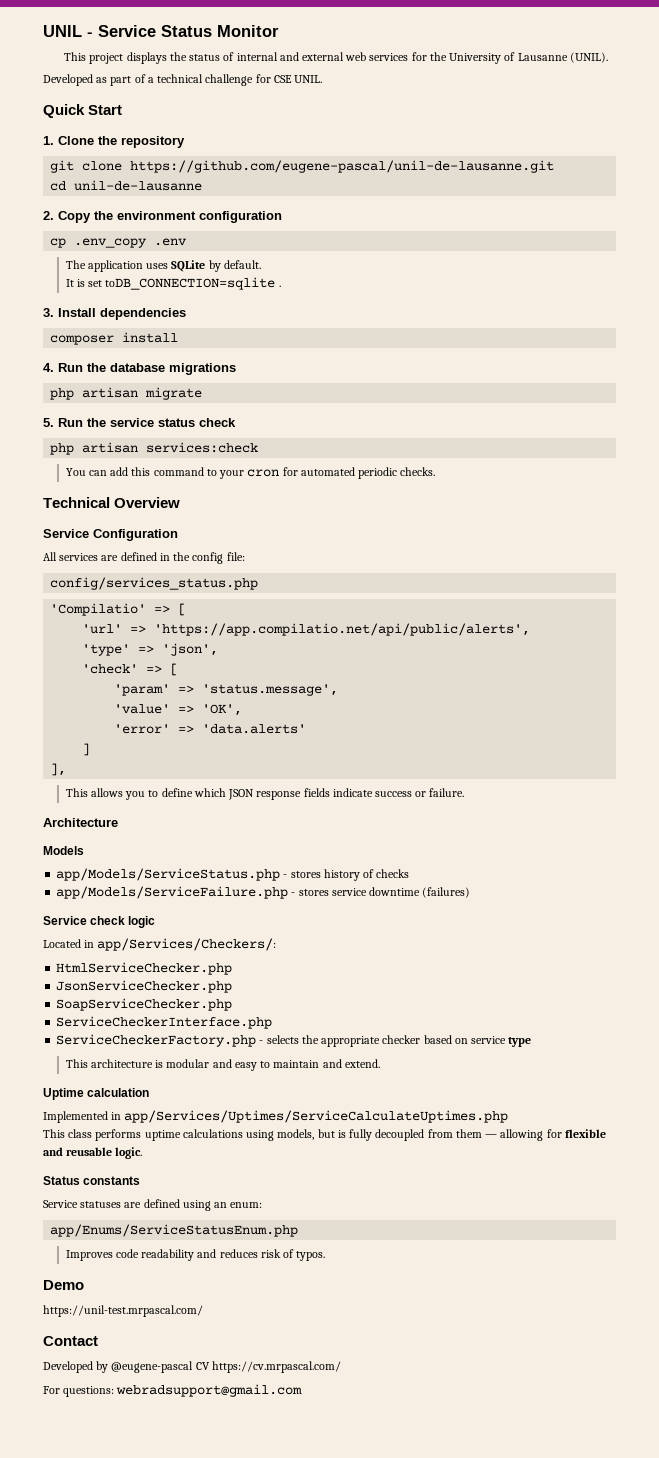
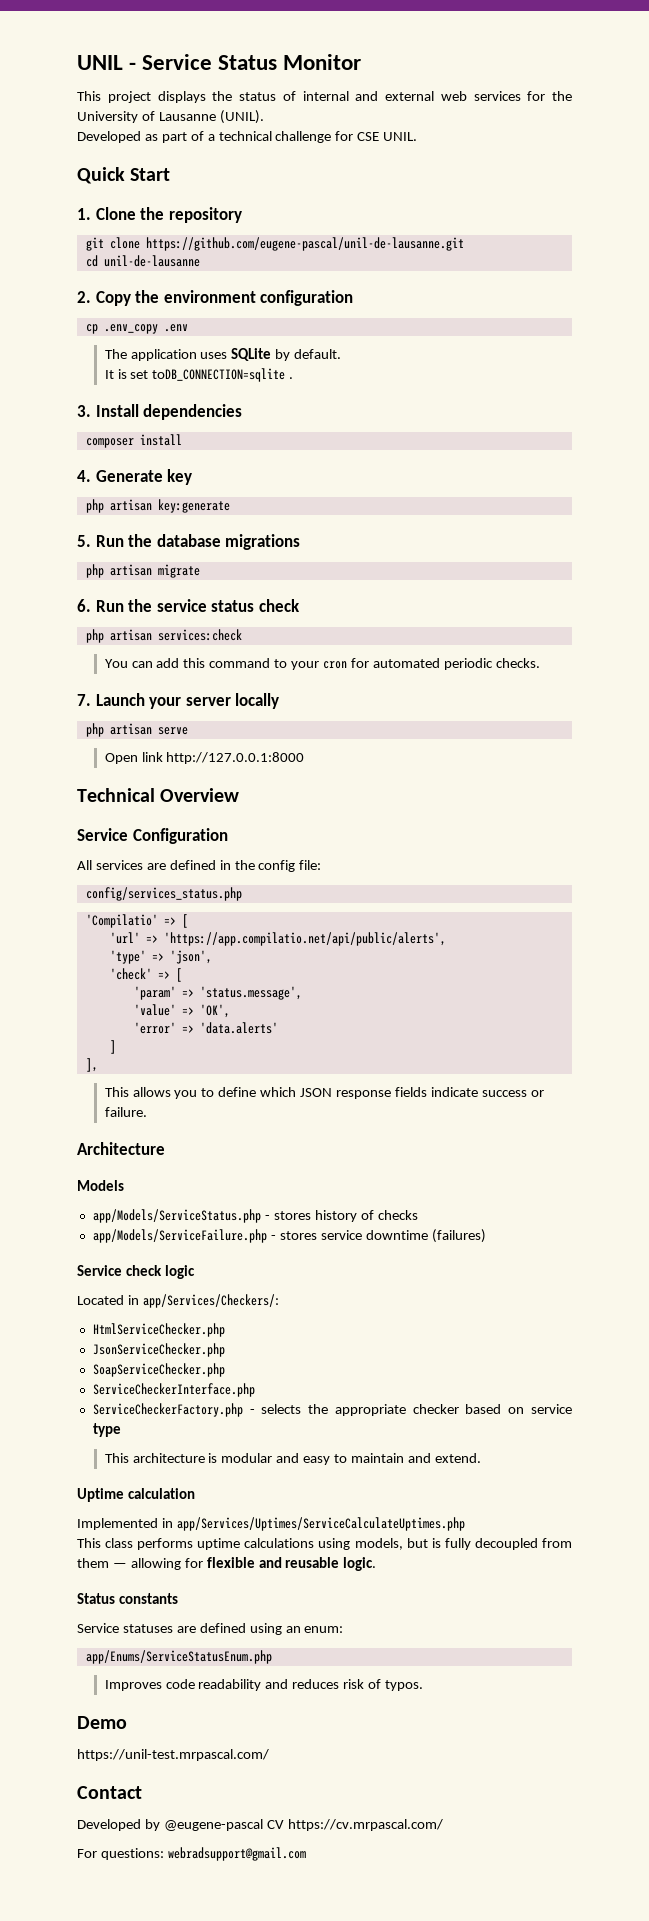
(54, 367) none -> [95,469,193,485] [85,499,230,513] [77,535,91,547] Generate key // php artisan key:generate // 5.
[43,418,54,427] 5. -> [77,599,91,612] 6.
(436, 471) none -> [77,693,280,709] [85,723,188,737] [104,752,305,764] // 7. Launch your server locally // php artisan serve // Open link http://127.0.0.1:8000

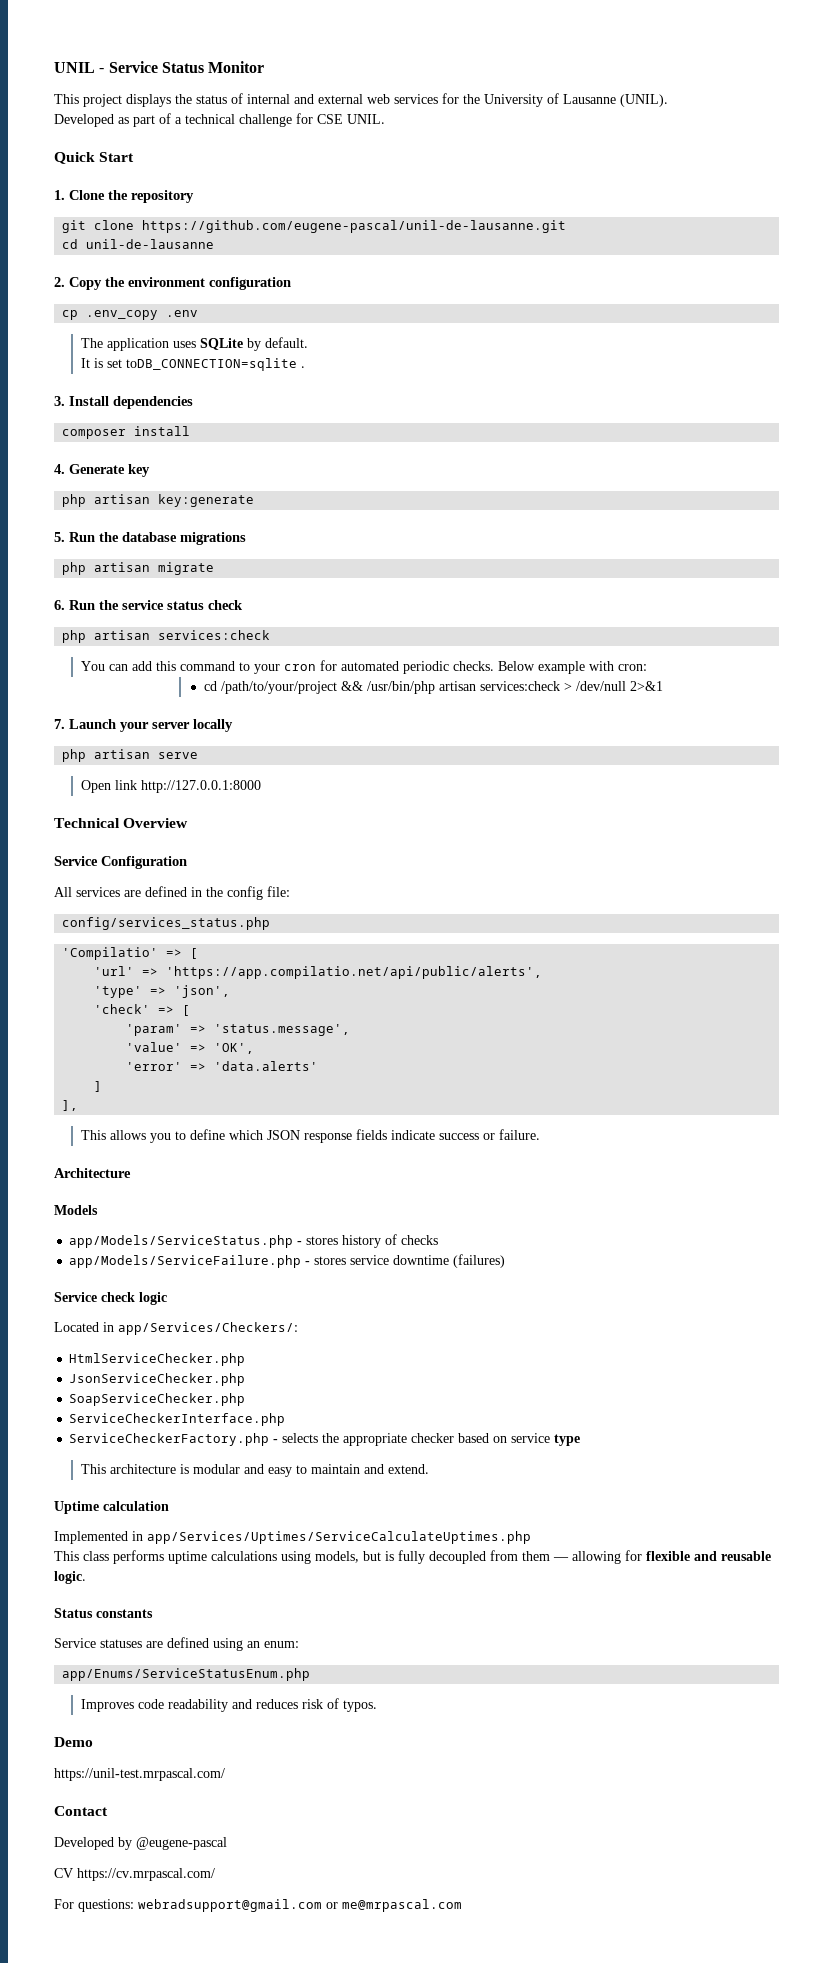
(540, 663) none -> [497,661,647,674] [203,681,663,694] Below example with cron: // cd /path/to/your/project && /usr/bin/php artisan services:check > /dev/null 2>&1
(263, 1825) none -> (227, 1843) //
(306, 1854) none -> [326,1899,462,1912] or me@mrpascal.com

